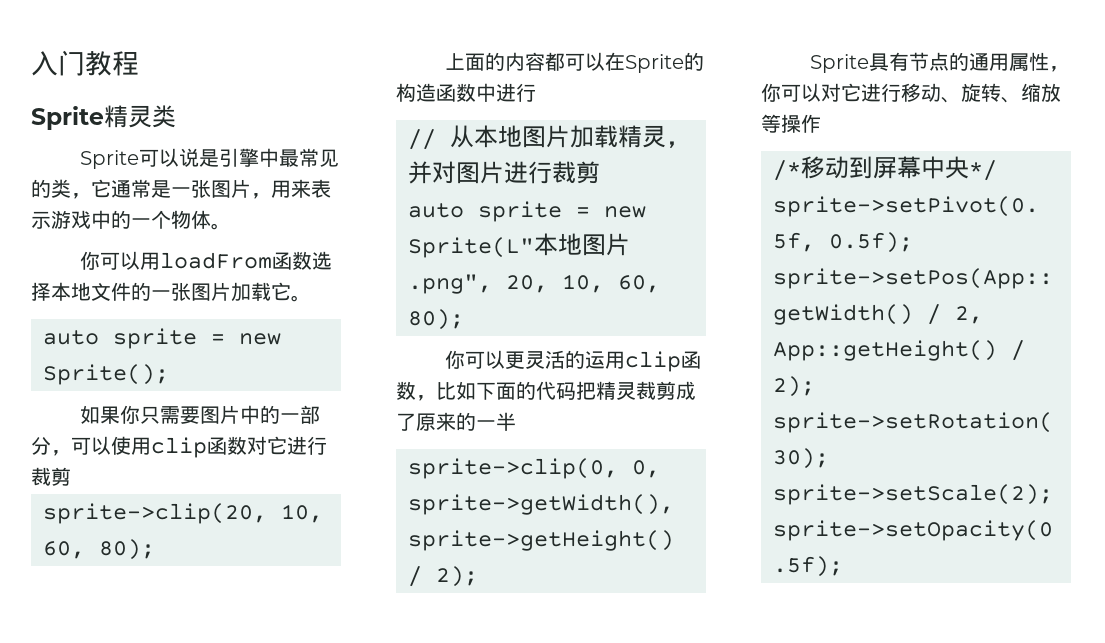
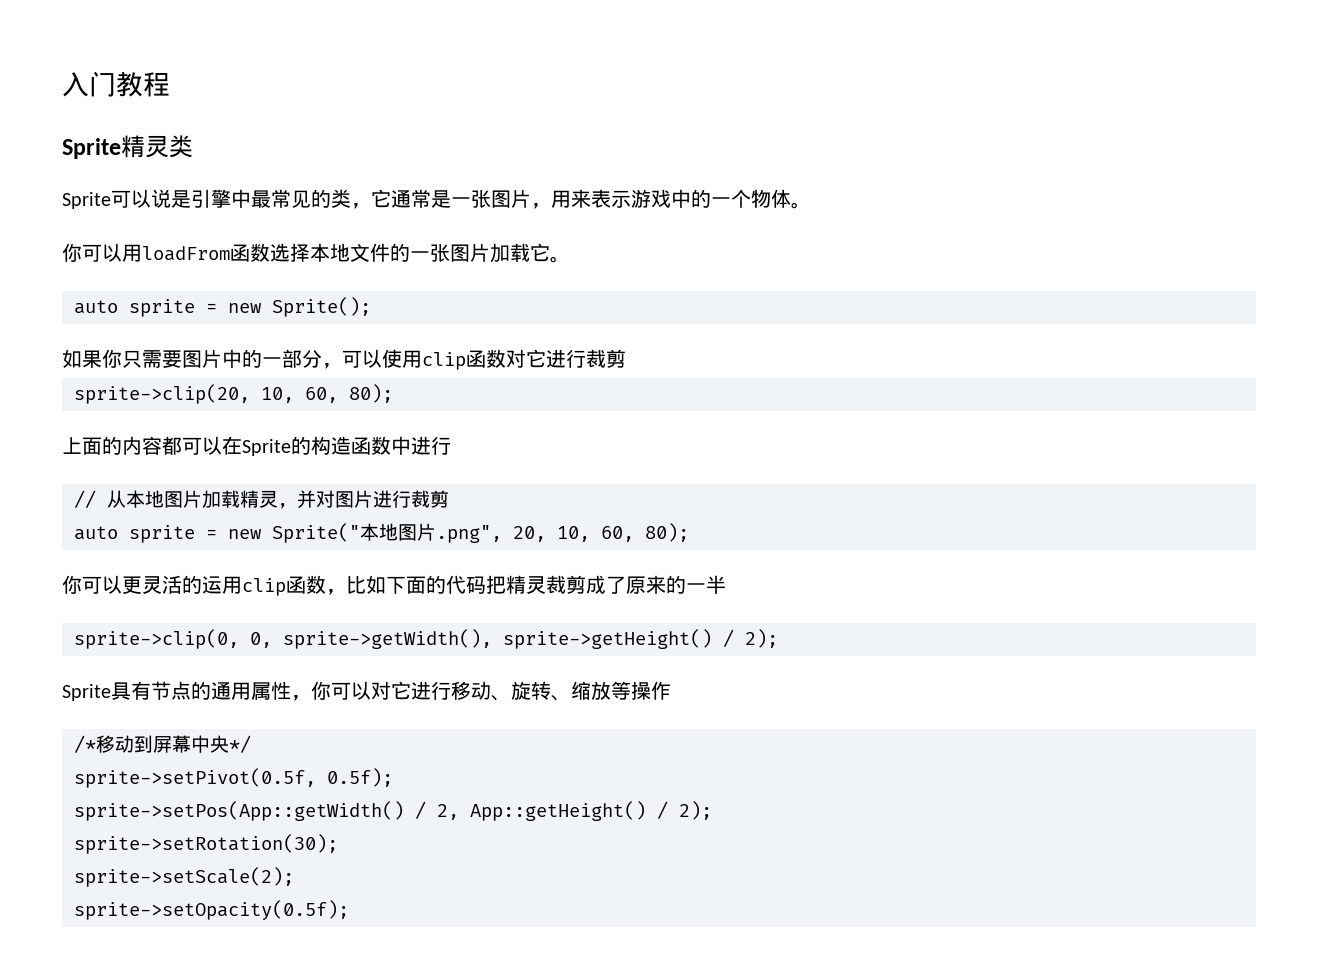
[408,237,534,258] Sprite(L" -> [272,523,360,543] Sprite("

